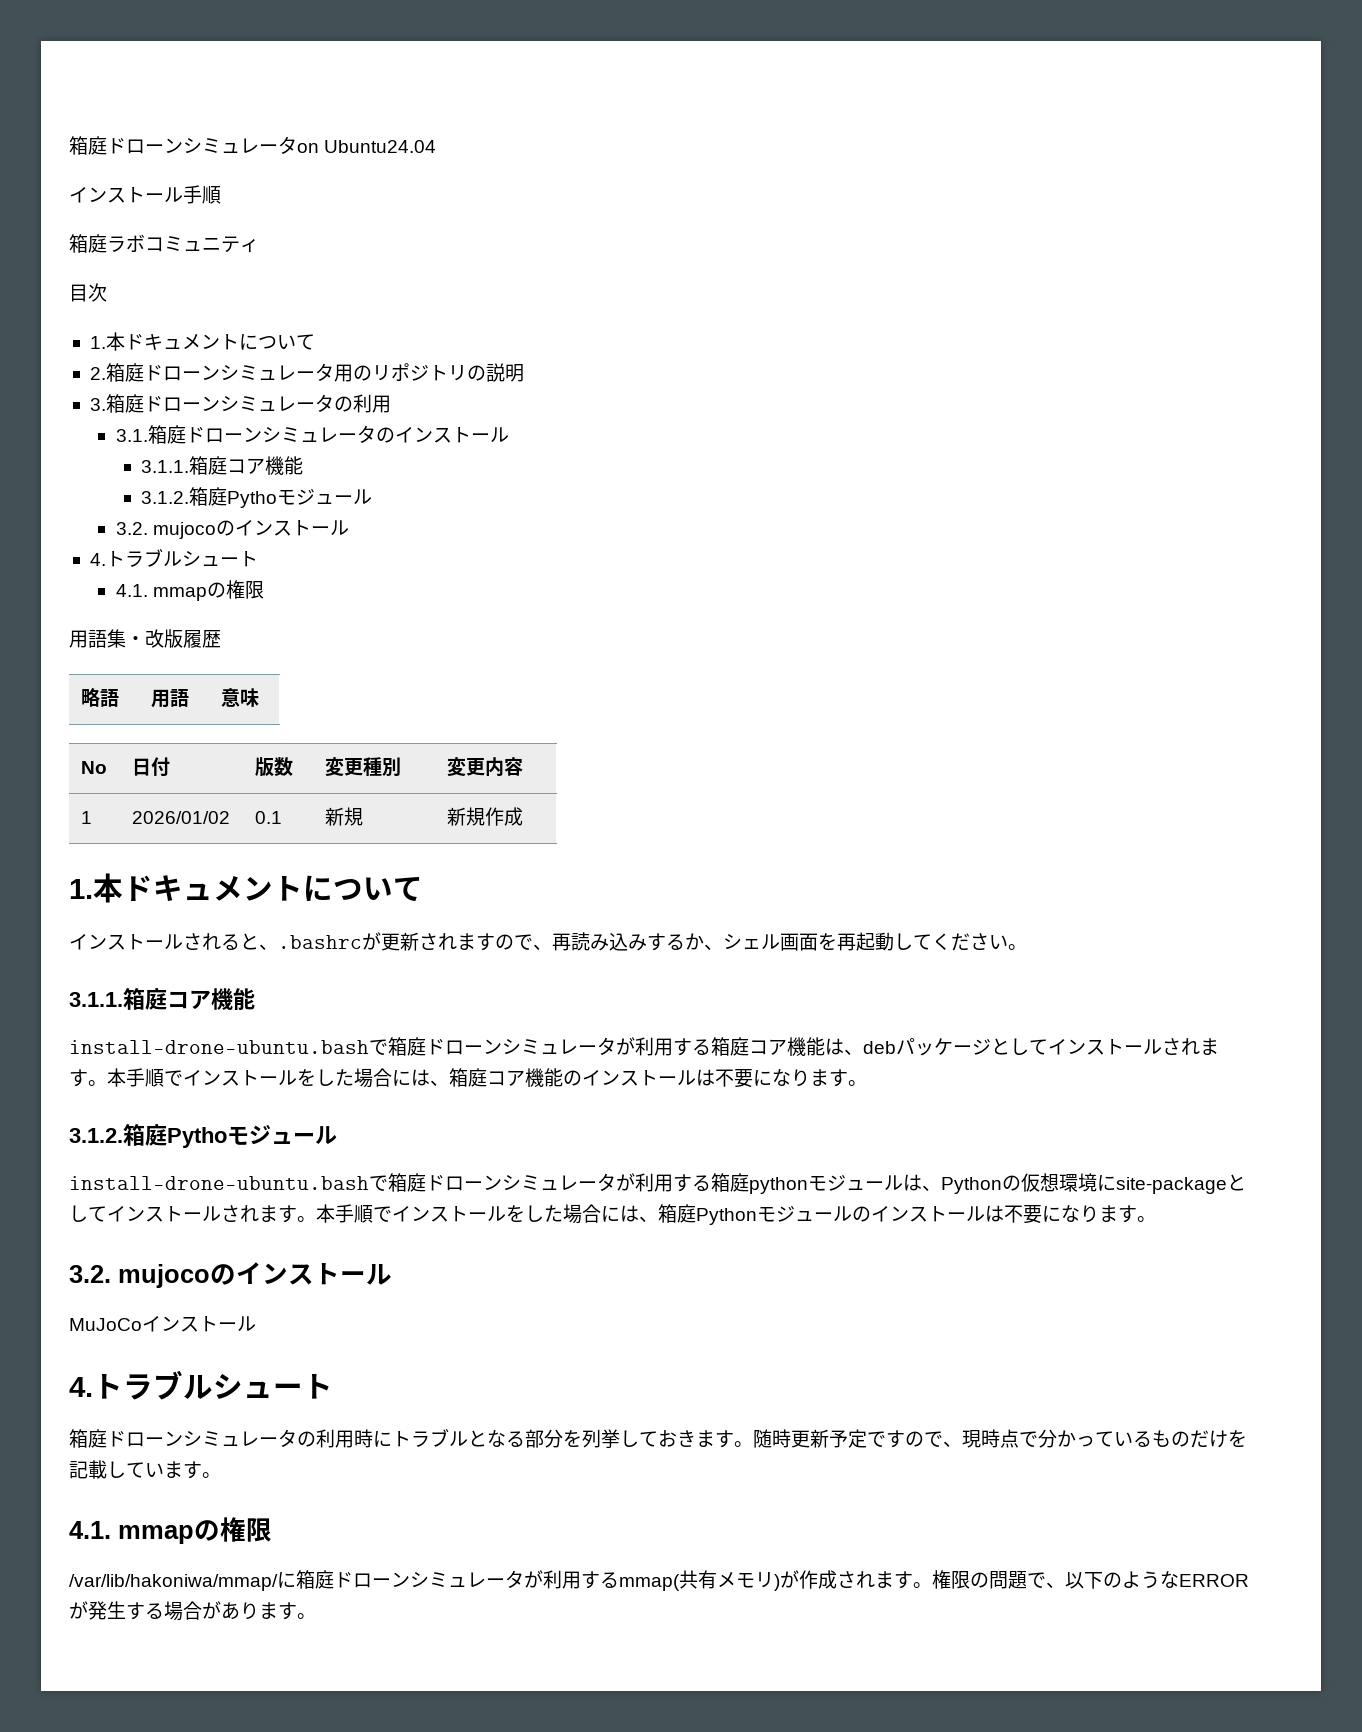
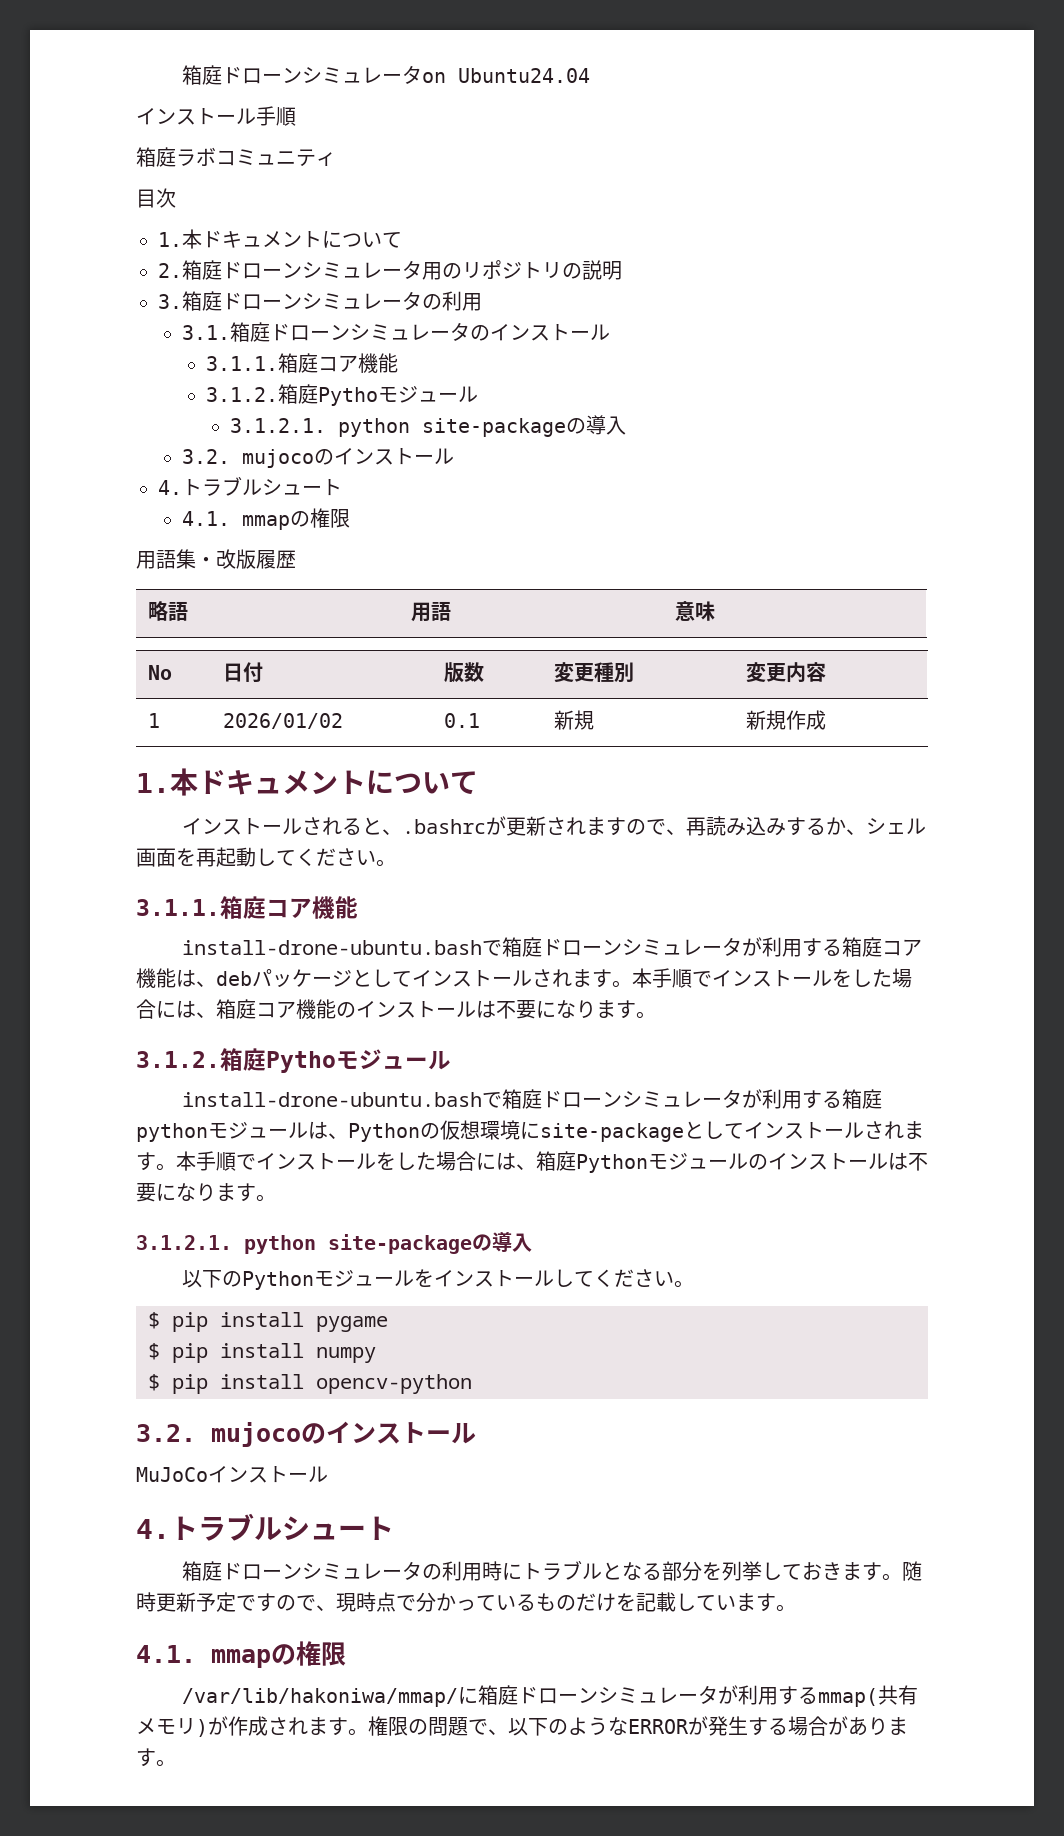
(373, 496) none -> [229,415,626,437] // 3.1.2.1. python site-packageの導入
(1156, 1219) none -> [136,1231,532,1254] [182,1269,695,1290] [148,1312,388,1332] [148,1343,376,1363] [148,1374,472,1394] // 3.1.2.1. python site-packageの導入 // 以下のPythonモジュールをインストールしてください。 // $ pip install pygame // $ pip install numpy // $ pip install opencv-python

